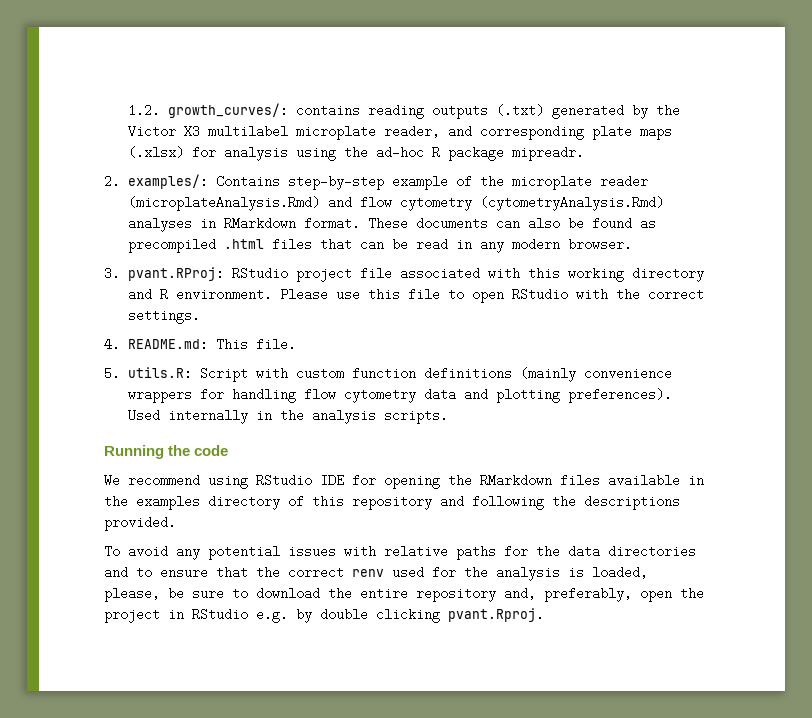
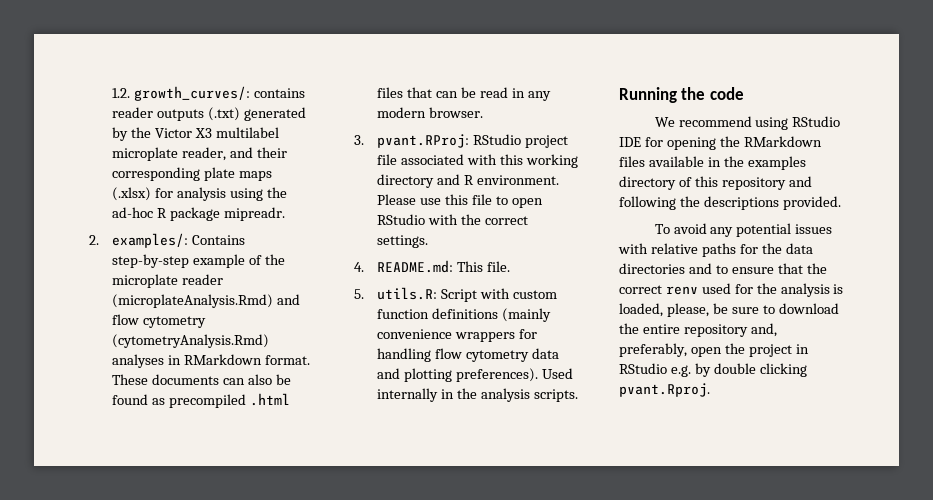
[368,104,425,119] reading -> [112,107,154,118] reader
(473, 131) none -> [256,147,287,158] their

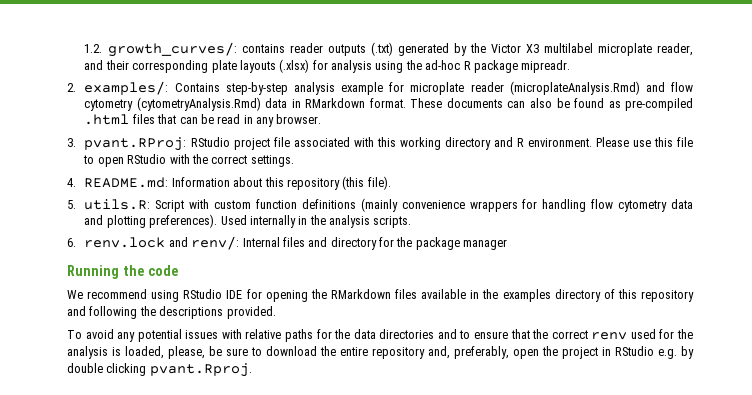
[238,171,272,181] maps -> [239,60,276,73] layouts
[192,254,285,268] example of the -> [293,82,405,95] analysis example for
[112,354,165,368] analyses -> [265,98,288,108] data
[168,394,246,408] precompiled -> [625,98,693,111] pre-compiled
[377,107,427,118] modern -> (275, 122) none
[456,261,510,272] This file. -> [171,176,391,190] Information about this repository (this file).
(578, 395) none -> [67,236,508,250] // 6. renv.lock and renv/: Internal files and directory for the package manager

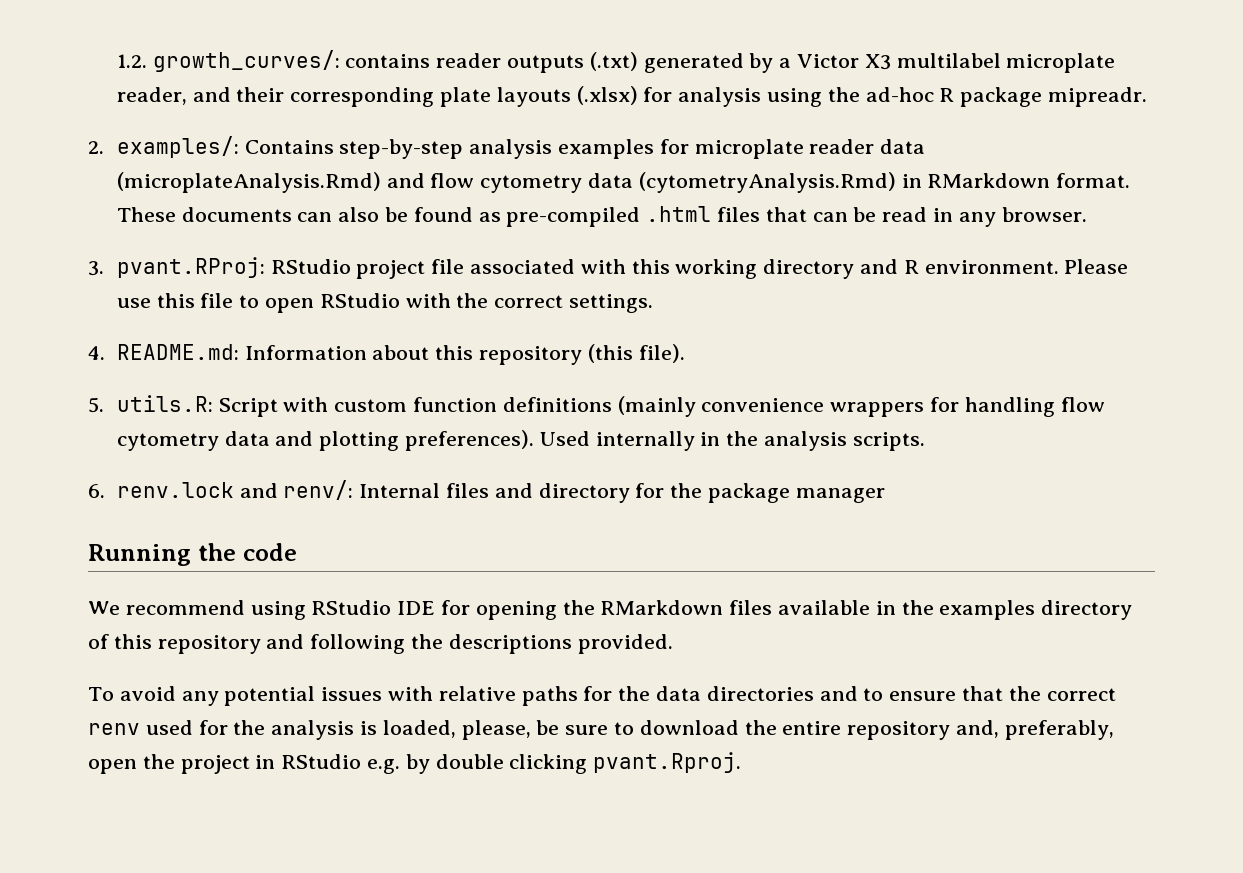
[469,43,486,53] the -> [779,58,792,68] a
[341,82,384,95] example -> [557,139,654,159] examples
(504, 87) none -> [880,139,926,154] data
[136,97,288,111] (cytometryAnalysis.Rmd) data -> [587,172,896,193] data (cytometryAnalysis.Rmd)

